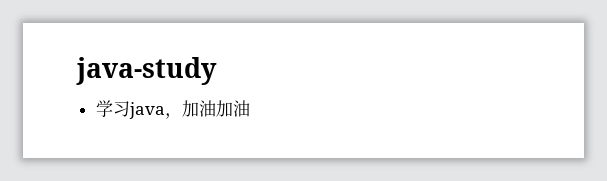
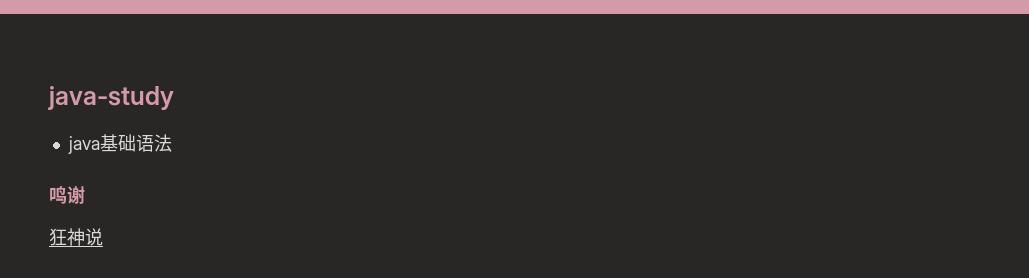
[95,100,250,119] 学习java，加油加油 -> [67,134,172,154] [49,186,85,204] [49,228,103,246] java基础语法 // 鸣谢 // 狂神说

